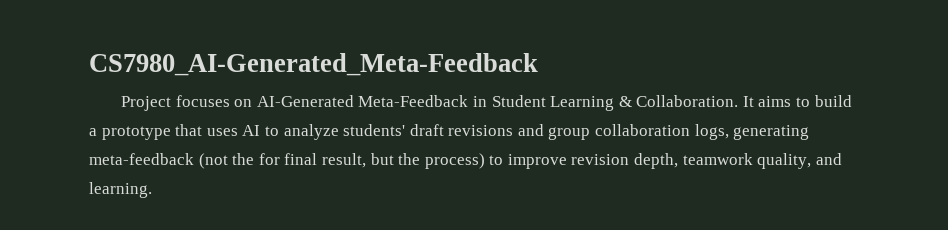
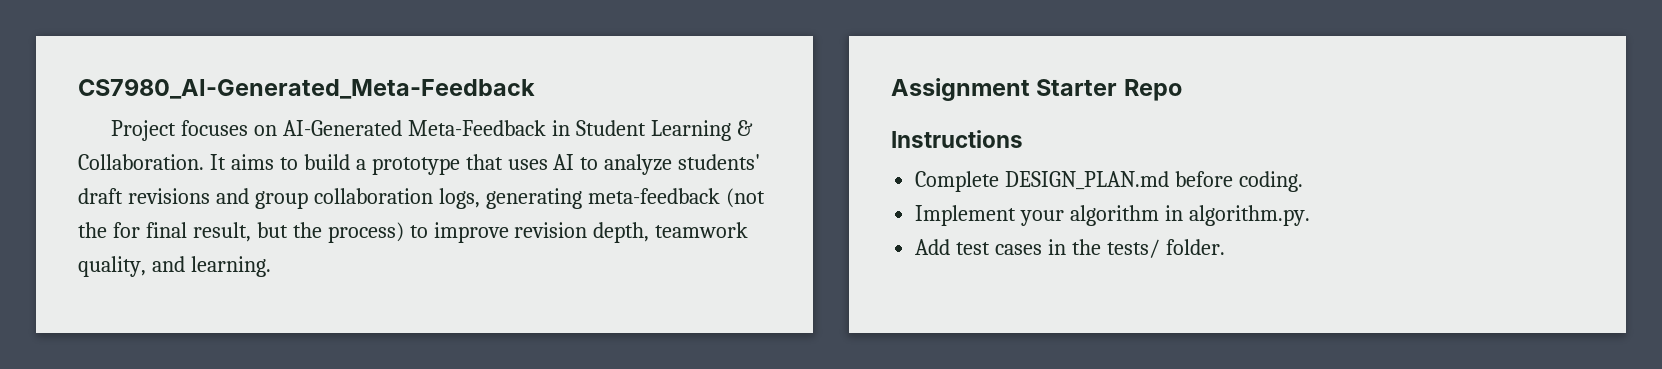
(152, 190) none -> [891,78,1182,101] [891,130,1023,148] [915,171,1304,192] [915,205,1310,226] [915,239,1225,258] // Assignment Starter Repo // Instructions // Complete DESIGN_PLAN.md before coding. // Implement your algorithm in algorithm.py. // Add test cases in the tests/ folder.

